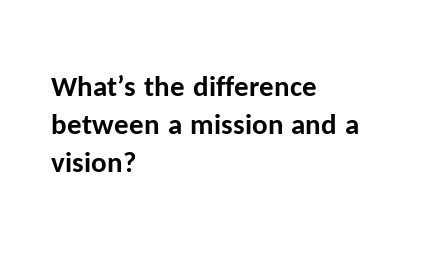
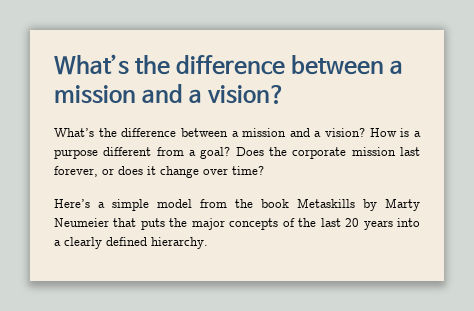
[51,74,317,96] [51,114,360,134] [51,152,136,172] What’s the difference between a mission and a vision? -> [54,54,404,75] [54,84,286,104] [54,128,421,137] [54,147,420,159] [54,166,264,178] [54,198,420,211] [54,218,420,230] [54,237,208,249] What’s the difference between a mission and a vision? // What’s the difference between a mission and a vision? How is a purpose different from a goal? Does the corporate mission last forever, or does it change over time? // Here’s a simple model from the book Metaskills by Marty Neumeier that puts the major concepts of the last 20 years into a clearly defined hierarchy.

